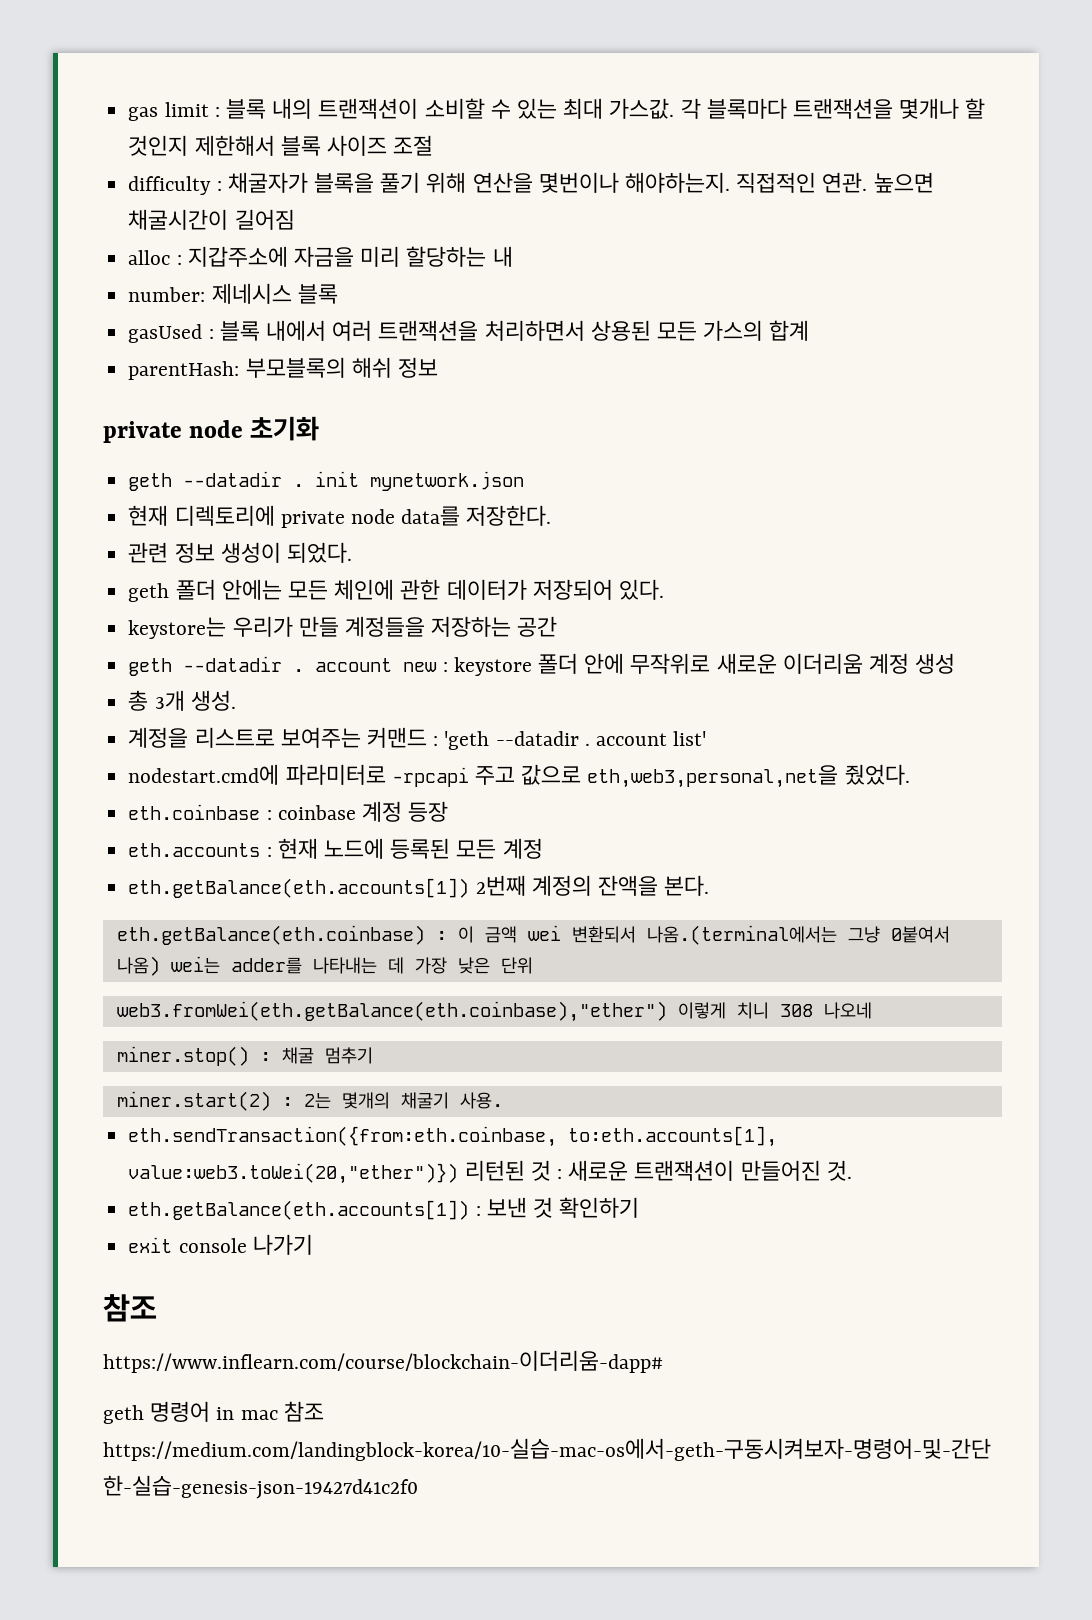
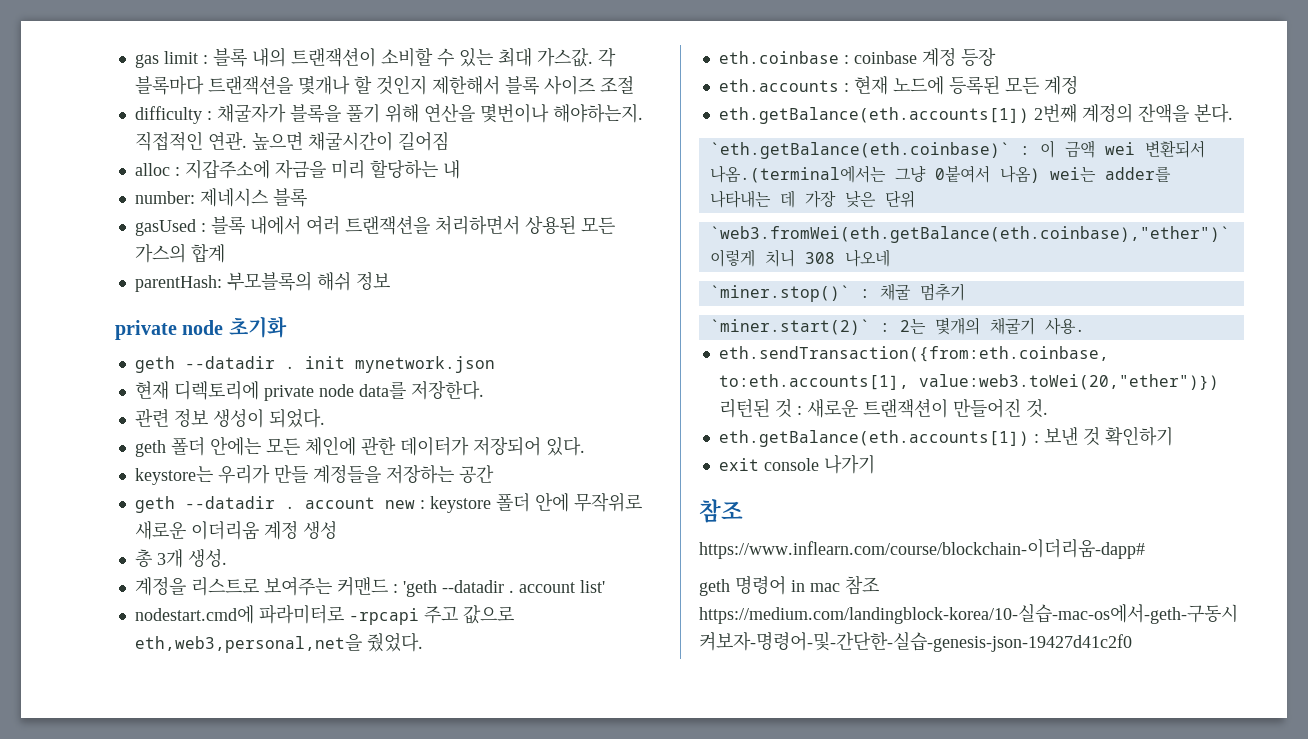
[116,925,425,945] eth.getBalance(eth.coinbase) -> [709,142,1010,159] `eth.getBalance(eth.coinbase)`
[116,1001,667,1022] web3.fromWei(eth.getBalance(eth.coinbase),"ether") -> [709,226,1230,243] `web3.fromWei(eth.getBalance(eth.coinbase),"ether")`
[116,1046,249,1066] miner.stop() -> [709,285,850,302] `miner.stop()`
[116,1091,271,1111] miner.start(2) -> [709,319,870,335] `miner.start(2)`

